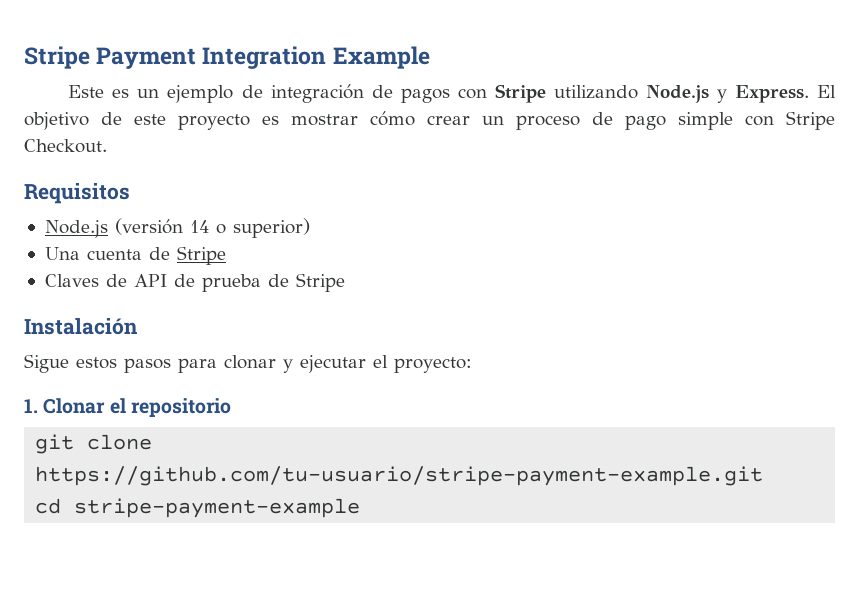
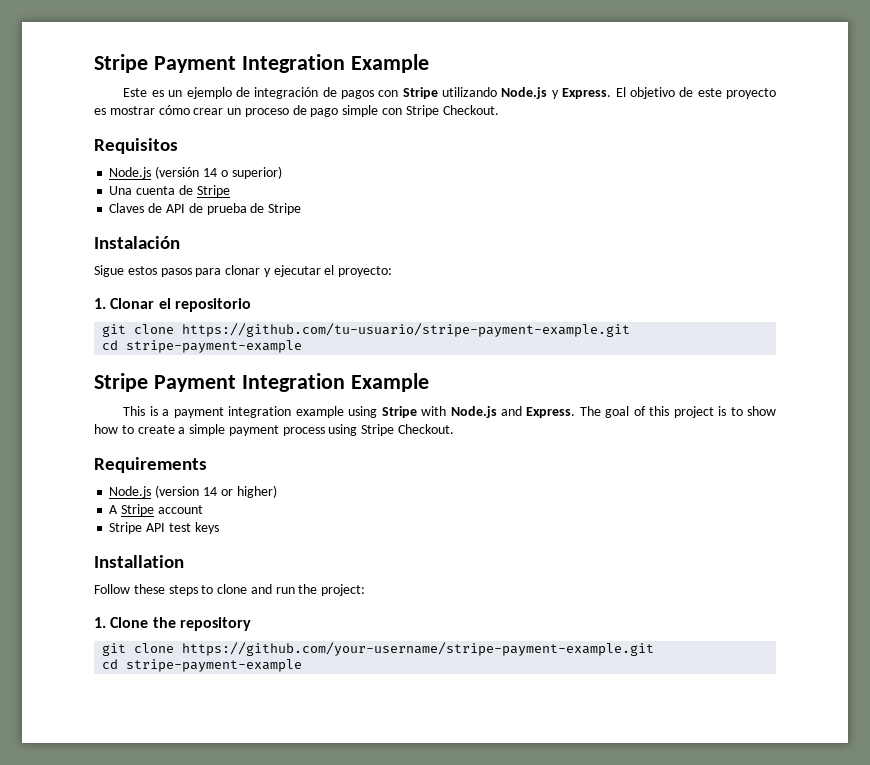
(361, 508) none -> [94,373,429,392] [123,406,776,418] [94,424,455,436] [94,457,207,473] [109,485,277,498] [109,504,203,516] [109,522,219,534] [94,555,184,568] [94,584,366,596] [94,617,251,631] [102,642,655,656] [102,659,303,672] // Stripe Payment Integration Example // This is a payment integration example using Stripe with Node.js and Express. The goal of this project is to show how to create a simple payment process using Stripe Checkout. // Requirements // Node.js (version 14 or higher) // A Stripe account // Stripe API test keys // Installation // Follow these steps to clone and run the project: // 1. Clone the repository // git clone https://github.com/your-username/stripe-payment-example.git // cd stripe-payment-example

